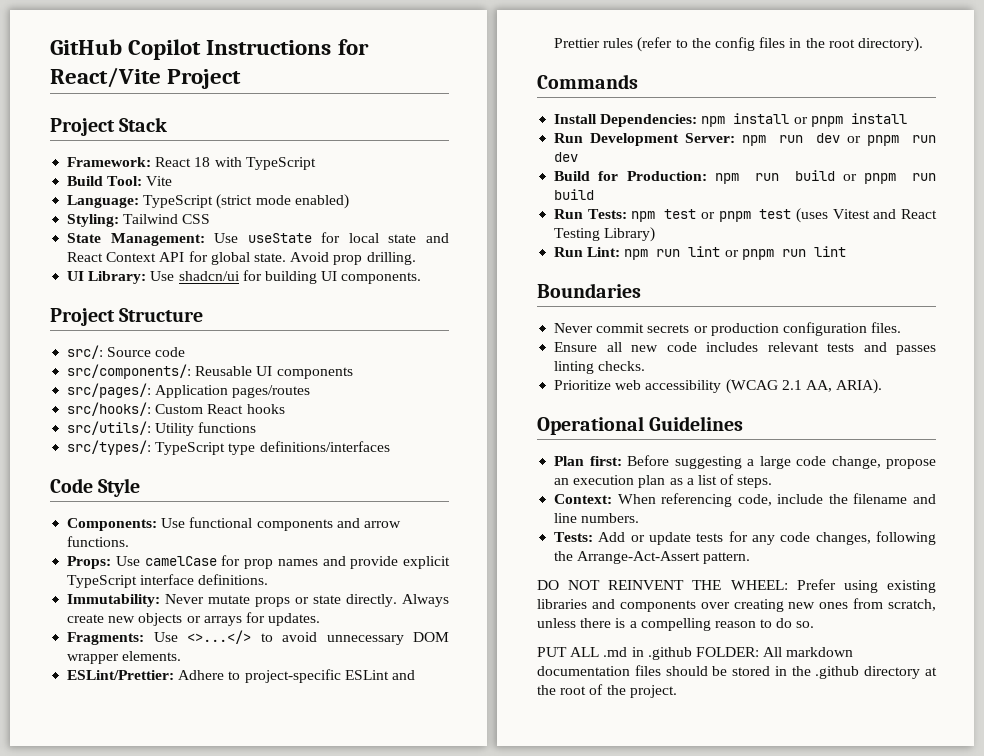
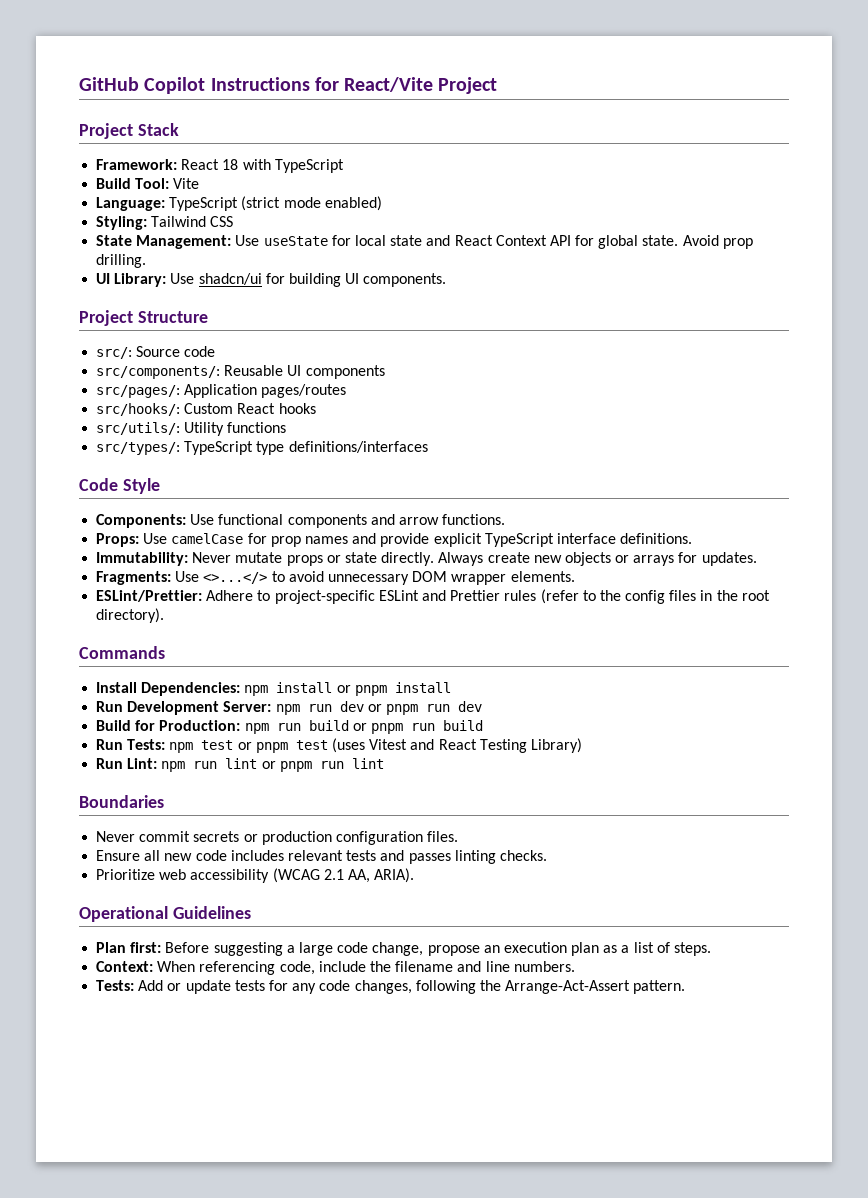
[537,579,936,593] [537,598,936,612] [537,618,815,631] [537,647,854,660] [537,665,937,679] [537,684,677,698] // DO NOT REINVENT THE WHEEL: Prefer using existing libraries and components over creating new ones from scratch, unless there is a compelling reason to do so. // PUT ALL .md in .github FOLDER: All markdown documentation files should be stored in the .github directory at the root of the project. -> (686, 987) none

